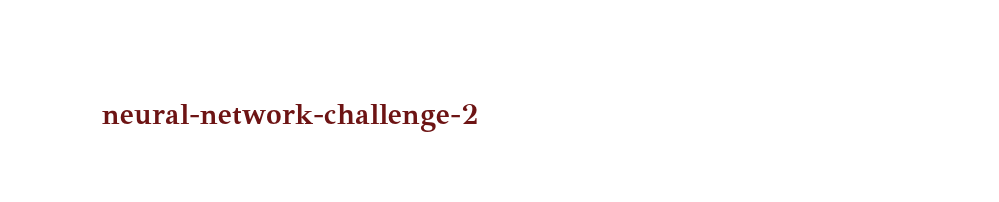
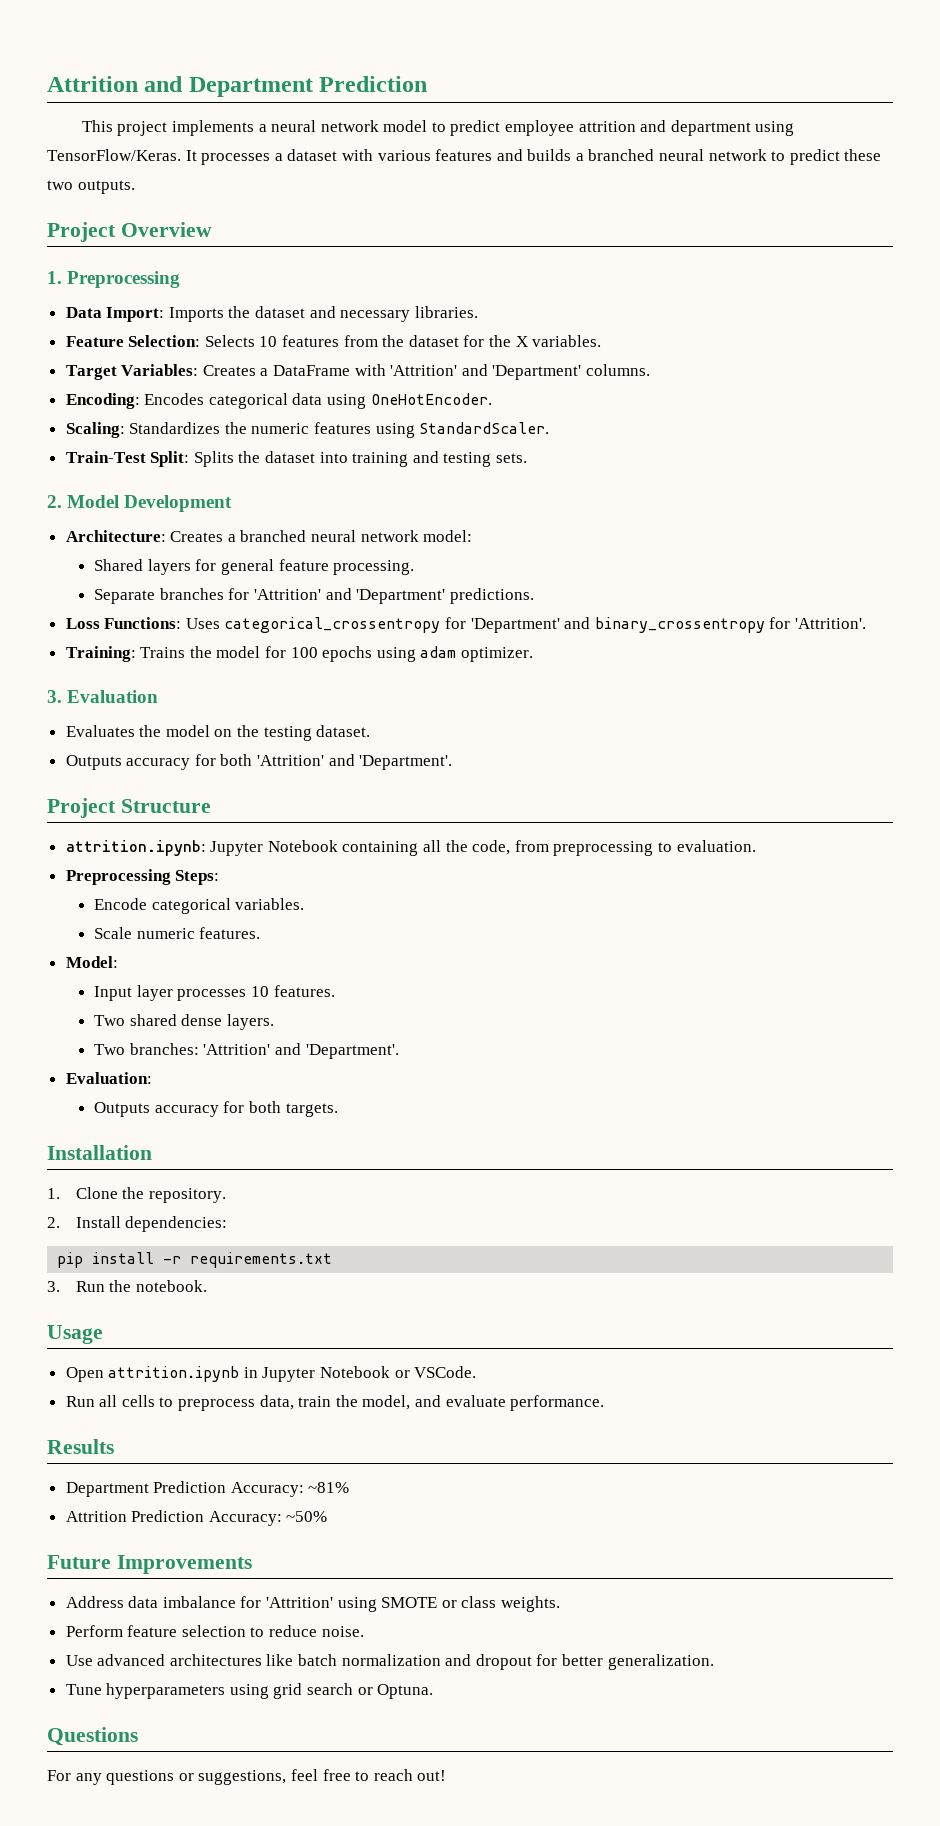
[102,104,479,132] neural-network-challenge-2 -> [47,76,428,97] [81,120,795,136] [47,149,882,165] [47,180,135,194] [47,222,212,242] [47,271,181,288] [65,306,478,322] [65,335,602,347] [65,364,651,380] [65,393,492,409] [65,422,550,438] [65,451,528,467] [47,495,233,512] [65,530,473,542] [94,559,415,575] [94,588,534,604] [65,617,867,633] [65,646,534,662] [47,690,159,703] [65,725,371,741] [65,754,453,770] [47,798,211,818] [65,840,756,856] [65,869,220,885] [94,898,305,914] [94,927,261,939] [65,956,118,968] [94,985,335,1001] [94,1014,275,1030] [94,1043,399,1059] [65,1072,152,1084] [94,1101,338,1117] [47,1145,152,1160] [47,1187,226,1203] [47,1216,228,1232] [57,1252,333,1268] [47,1280,207,1292] [47,1325,103,1344] [65,1366,477,1382] [65,1395,605,1411] [47,1439,114,1454] [65,1481,350,1497] [65,1510,328,1526] [47,1555,252,1574] [65,1596,561,1612] [65,1625,364,1637] [65,1654,714,1670] [65,1683,434,1699] [47,1727,138,1746] [47,1769,447,1785] Attrition and Department Prediction // This project implements a neural network model to predict employee attrition and department using TensorFlow/Keras. It processes a dataset with various features and builds a branched neural network to predict these two outputs. // Project Overview // 1. Preprocessing // Data Import: Imports the dataset and necessary libraries. // Feature Selection: Selects 10 features from the dataset for the X variables. // Target Variables: Creates a DataFrame with 'Attrition' and 'Department' columns. // Encoding: Encodes categorical data using OneHotEncoder. // Scaling: Standardizes the numeric features using StandardScaler. // Train-Test Split: Splits the dataset into training and testing sets. // 2. Model Development // Architecture: Creates a branched neural network model: // Shared layers for general feature processing. // Separate branches for 'Attrition' and 'Department' predictions. // Loss Functions: Uses categorical_crossentropy for 'Department' and binary_crossentropy for 'Attrition'. // Training: Trains the model for 100 epochs using adam optimizer. // 3. Evaluation // Evaluates the model on the testing dataset. // Outputs accuracy for both 'Attrition' and 'Department'. // Project Structure // attrition.ipynb: Jupyter Notebook containing all the code, from preprocessing to evaluation. // Preprocessing Steps: // Encode categorical variables. // Scale numeric features. // Model: // Input layer processes 10 features. // Two shared dense layers. // Two branches: 'Attrition' and 'Department'. // Evaluation: // Outputs accuracy for both targets. // Installation // 1. Clone the repository. // 2. Install dependencies: // pip install -r requirements.txt // 3. Run the notebook. // Usage // Open attrition.ipynb in Jupyter Notebook or VSCode. // Run all cells to preprocess data, train the model, and evaluate performance. // Results // Department Prediction Accuracy: ~81% // Attrition Prediction Accuracy: ~50% // Future Improvements // Address data imbalance for 'Attrition' using SMOTE or class weights. // Perform feature selection to reduce noise. // Use advanced architectures like batch normalization and dropout for better generalization. // Tune hyperparameters using grid search or Optuna. // Questions // For any questions or suggestions, feel free to reach out!

